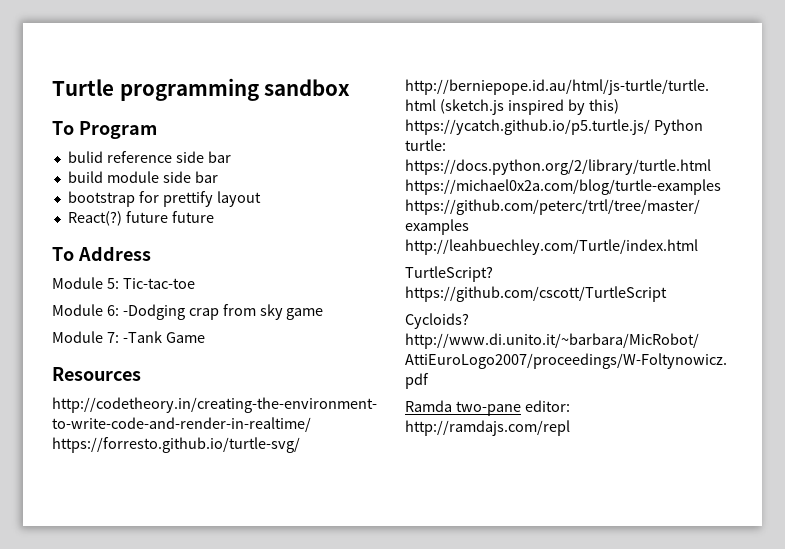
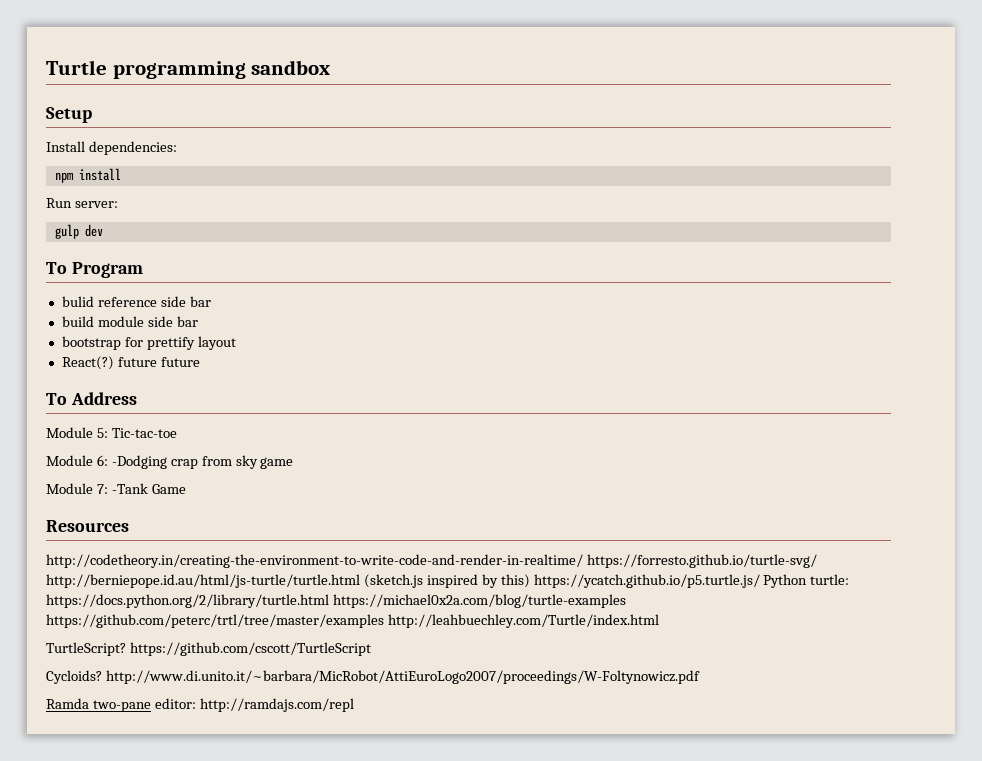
(351, 87) none -> [46,107,92,123] [46,141,177,155] [54,168,121,183] [46,198,118,208] [54,224,103,239] // Setup // Install dependencies: // npm install // Run server: // gulp dev

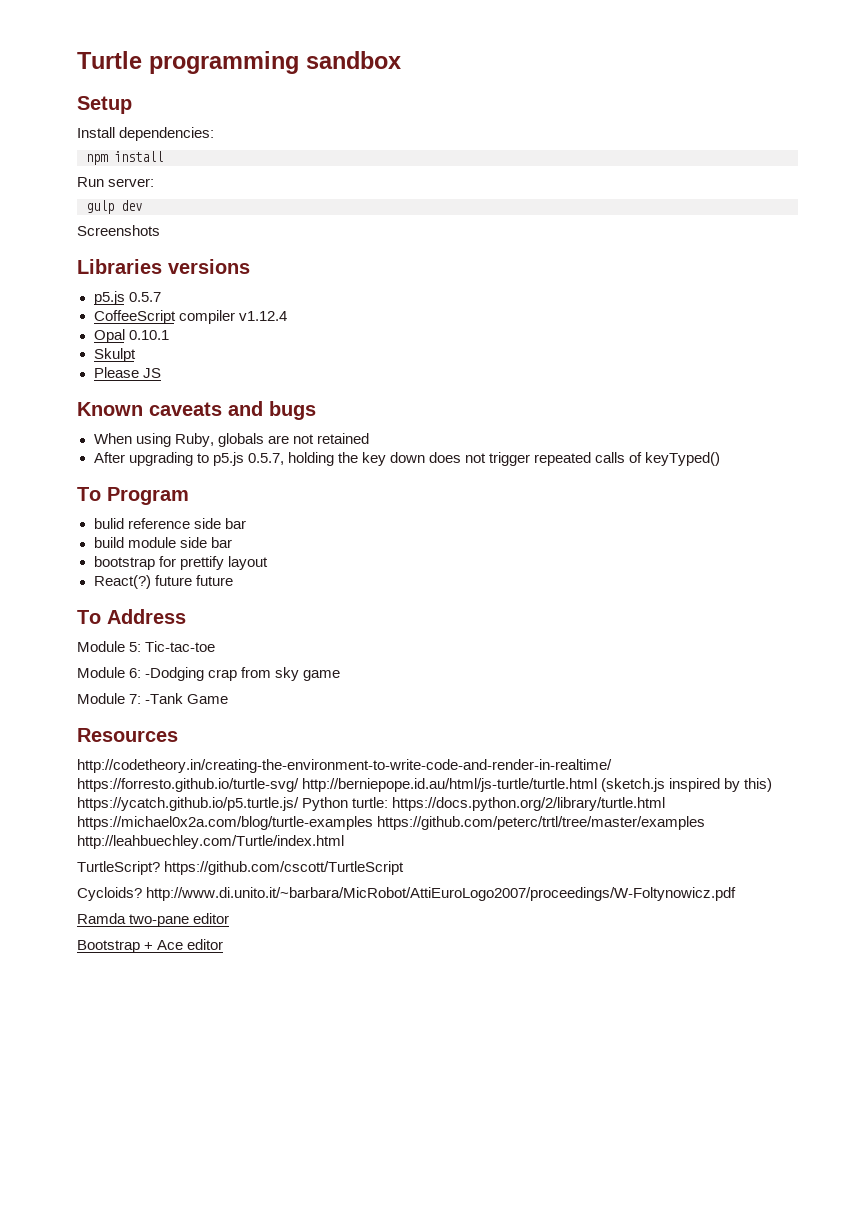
(103, 230) none -> [77,225,160,236] [77,259,250,274] [93,291,161,305] [93,310,287,324] [93,329,169,343] [93,348,136,362] [93,367,161,378] [77,401,316,420] [93,433,369,447] [93,452,721,466] // Screenshots // Libraries versions // p5.js 0.5.7 // CoffeeScript compiler v1.12.4 // Opal 0.10.1 // Skulpt // Please JS // Known caveats and bugs // When using Ruby, globals are not retained // After upgrading to p5.js 0.5.7, holding the key down does not trigger repeated calls of keyTyped()
[154,698,354,712] editor: http://ramdajs.com/repl -> [193,913,230,924] [77,939,224,953] editor // Bootstrap + Ace editor

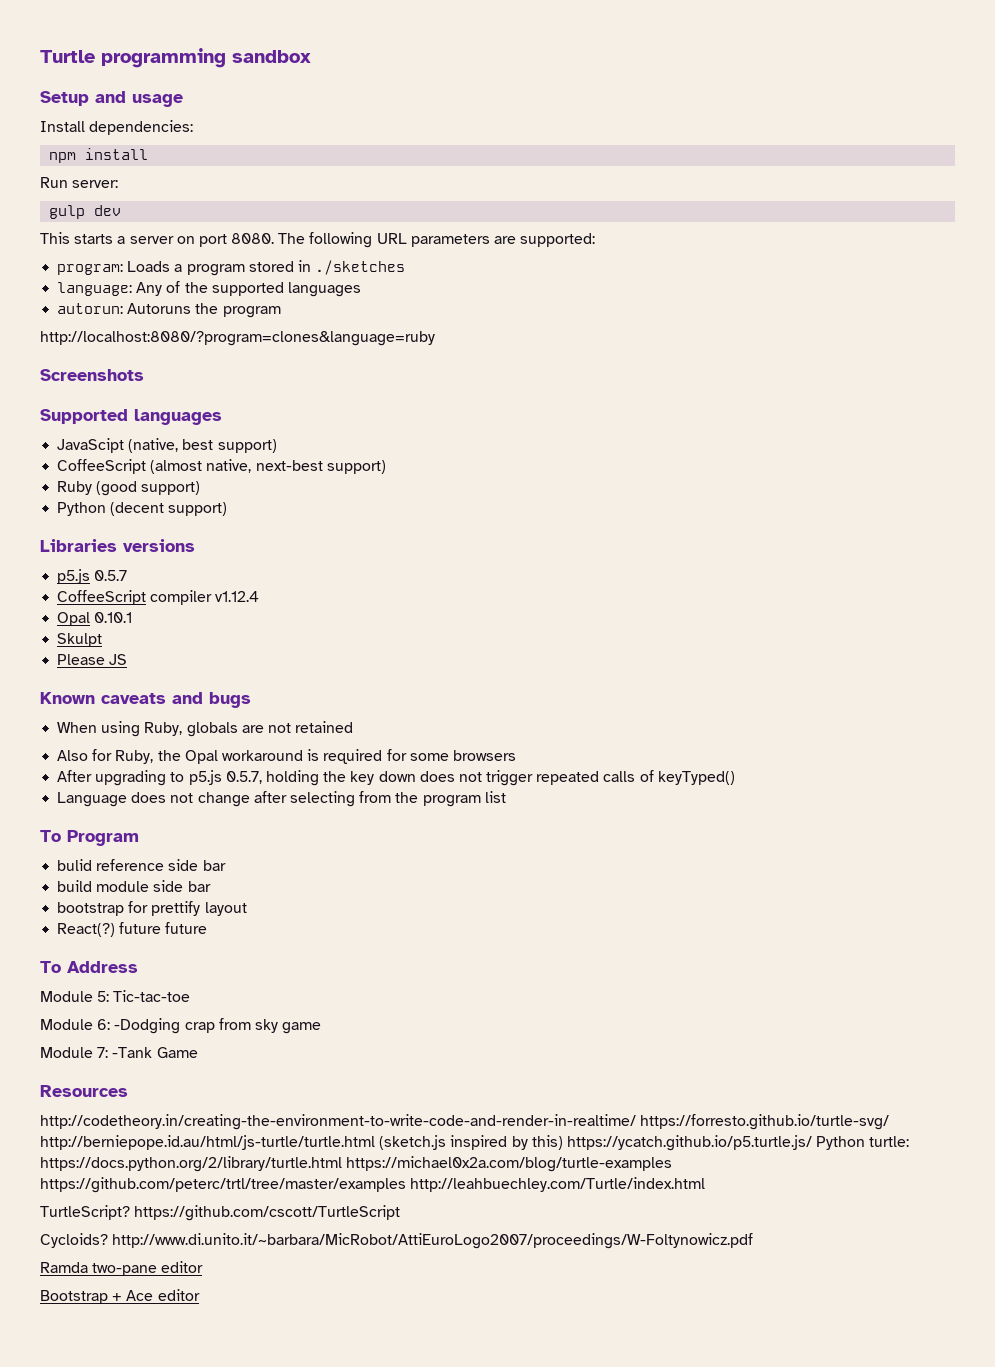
(132, 105) none -> [95,91,183,107] and usage
[77,225,160,236] Screenshots -> [40,232,596,248] [57,260,406,276] [57,281,361,297] [57,303,281,318] [40,331,435,346] [40,369,144,381] [40,409,222,425] [57,438,277,453] [57,459,386,474] [57,481,201,496] [57,502,228,516] This starts a server on port 8080. The following URL parameters are supported: // program: Loads a program stored in ./sketches // language: Any of the supported languages // autorun: Autoruns the program // http://localhost:8080/?program=clones&language=ruby // Screenshots // Supported languages // JavaScipt (native, best support) // CoffeeScript (almost native, next-best support) // Ruby (good support) // Python (decent support)
(369, 438) none -> [57,749,516,764] // Also for Ruby, the Opal workaround is required for some browsers
(721, 459) none -> [57,791,506,807] // Language does not change after selecting from the program list

